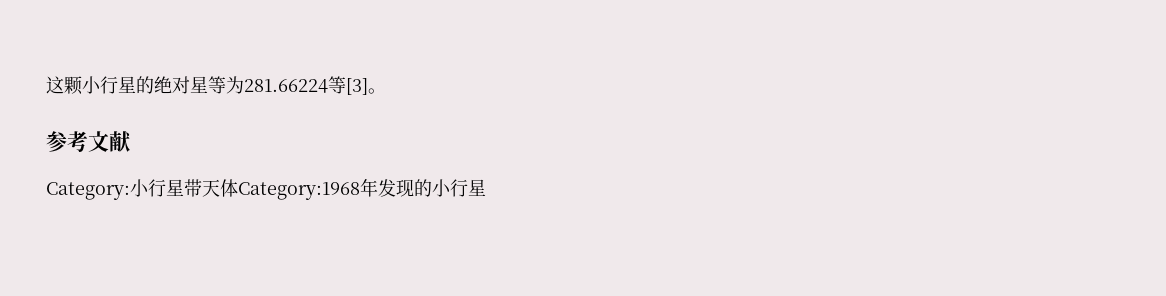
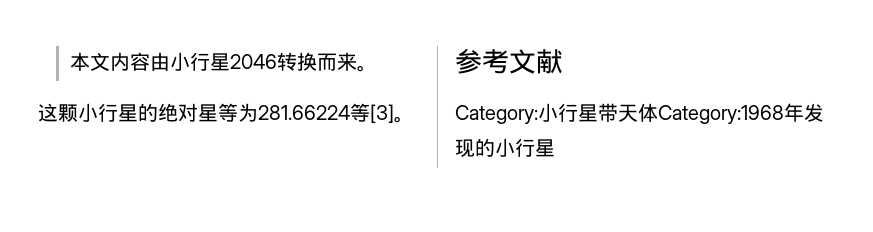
(46, 85) none -> [69,52,377,72] 本文内容由小行星2046转换而来。 //

